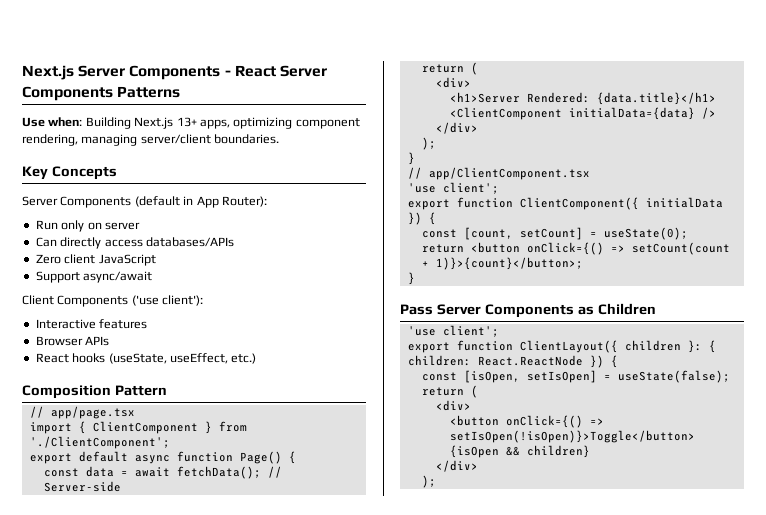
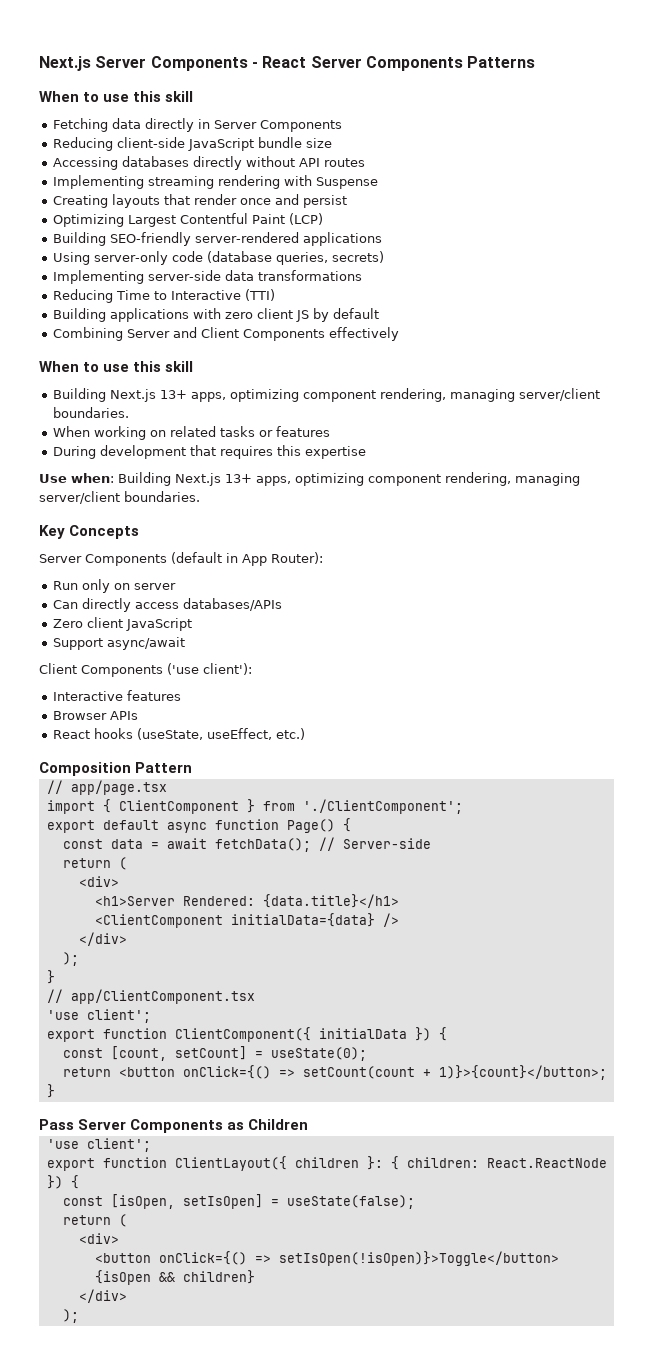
(181, 92) none -> [39,91,194,102] [52,118,342,132] [52,137,332,151] [52,156,365,170] [52,175,378,189] [52,194,347,208] [52,213,323,227] [52,232,382,246] [52,251,384,265] [52,270,362,284] [52,289,275,303] [52,308,379,322] [52,327,399,341] [39,361,194,372] [52,388,600,402] [52,407,129,418] [52,426,330,440] [52,445,366,459] // When to use this skill // Fetching data directly in Server Components // Reducing client-side JavaScript bundle size // Accessing databases directly without API routes // Implementing streaming rendering with Suspense // Creating layouts that render once and persist // Optimizing Largest Contentful Paint (LCP) // Building SEO-friendly server-rendered applications // Using server-only code (database queries, secrets) // Implementing server-side data transformations // Reducing Time to Interactive (TTI) // Building applications with zero client JS by default // Combining Server and Client Components effectively // When to use this skill // Building Next.js 13+ apps, optimizing component rendering, managing server/client boundaries. // When working on related tasks or features // During development that requires this expertise

